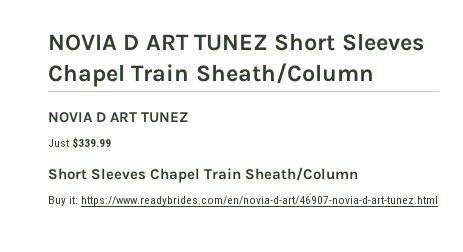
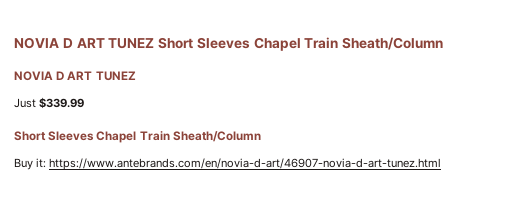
[81,196,439,206] https://www.readybrides.com/en/novia-d-art/46907-novia-d-art-tunez.html -> [49,158,442,170] https://www.antebrands.com/en/novia-d-art/46907-novia-d-art-tunez.html

